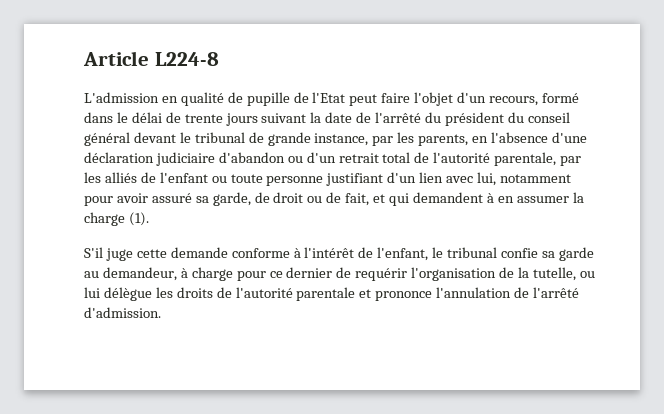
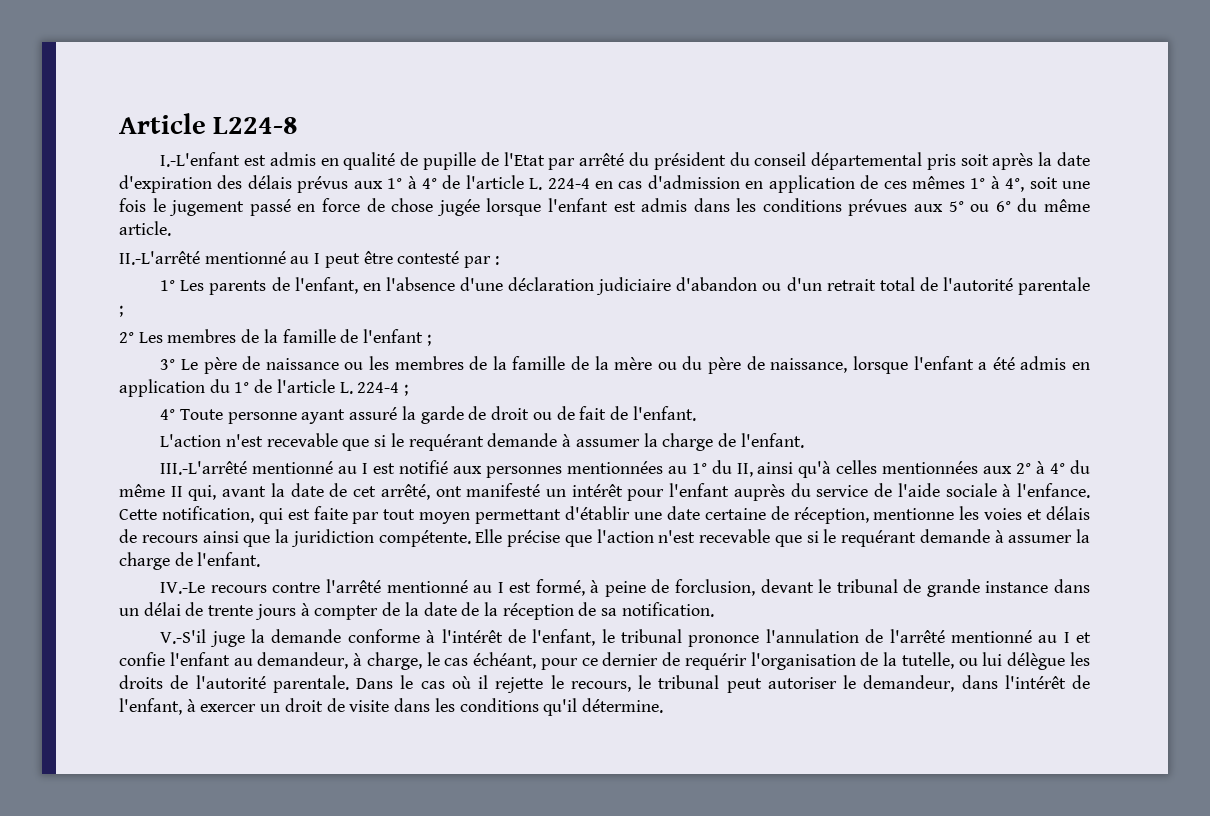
[84,92,159,103] L'admission -> [160,152,316,167] I.-L'enfant est admis
[349,92,579,106] [84,112,570,126] [84,132,469,146] peut faire l'objet d'un recours, formé dans le délai de trente jours suivant la date de l'arrêté du président du conseil général devant le tribunal de grande instance, par les parents, -> [548,152,1091,170] [119,175,1090,193] [119,198,1090,216] [119,221,171,236] [119,251,499,268] [160,277,358,295] par arrêté du président du conseil départemental pris soit après la date d'expiration des délais prévus aux 1° à 4° de l'article L. 224-4 en cas d'admission en application de ces mêmes 1° à 4°, soit une fois le jugement passé en force de chose jugée lorsque l'enfant est admis dans les conditions prévues aux 5° ou 6° du même article. // II.-L'arrêté mentionné au I peut être contesté par : // 1° Les parents de l'enfant,
[494,152,582,166] [84,172,571,186] [84,192,584,206] [84,212,149,226] [84,247,167,261] parentale, par les alliés de l'enfant ou toute personne justifiant d'un lien avec lui, notamment pour avoir assuré sa garde, de droit ou de fait, et qui demandent à en assumer la charge (1). // S'il juge cette -> [1017,277,1090,295] [119,305,123,317] [119,329,431,346] [160,356,1090,374] [119,379,409,397] [160,406,696,424] [160,433,804,451] [160,460,1090,478] [119,483,1091,501] [119,506,1091,524] [119,529,1090,547] [119,552,261,570] [160,579,1090,597] [119,602,714,620] [160,629,266,647] parentale ; // 2° Les membres de la famille de l'enfant ; // 3° Le père de naissance ou les membres de la famille de la mère ou du père de naissance, lorsque l'enfant a été admis en application du 1° de l'article L. 224-4 ; // 4° Toute personne ayant assuré la garde de droit ou de fait de l'enfant. // L'action n'est recevable que si le requérant demande à assumer la charge de l'enfant. // III.-L'arrêté mentionné au I est notifié aux personnes mentionnées au 1° du II, ainsi qu'à celles mentionnées aux 2° à 4° du même II qui, avant la date de cet arrêté, ont manifesté un intérêt pour l'enfant auprès du service de l'aide sociale à l'enfance. Cette notification, qui est faite par tout moyen permettant d'établir une date certaine de réception, mentionne les voies et délais de recours ainsi que la juridiction compétente. Elle précise que l'action n'est recevable que si le requérant demande à assumer la charge de l'enfant. // IV.-Le recours contre l'arrêté mentionné au I est formé, à peine de forclusion, devant le tribunal de grande instance dans un délai de trente jours à compter de la date de la réception de sa notification. // V.-S'il juge la
[501,247,594,261] [84,267,233,281] confie sa garde au demandeur, à charge -> [688,629,1091,647] [119,652,537,670] prononce l'annulation de l'arrêté mentionné au I et confie l'enfant au demandeur, à charge, le cas échéant,
[296,287,580,301] [84,307,161,318] parentale et prononce l'annulation de l'arrêté d'admission. -> [272,675,1090,693] [119,698,663,716] parentale. Dans le cas où il rejette le recours, le tribunal peut autoriser le demandeur, dans l'intérêt de l'enfant, à exercer un droit de visite dans les conditions qu'il détermine.

